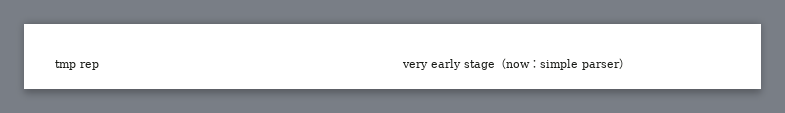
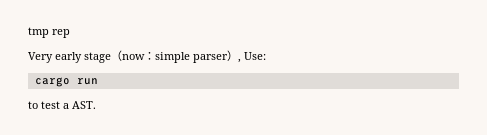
[402,62,428,70] very -> [28,52,53,63] Very
(630, 63) none -> [238,52,266,63] [34,77,98,87] [28,101,96,109] , Use: // cargo run // to test a AST.

